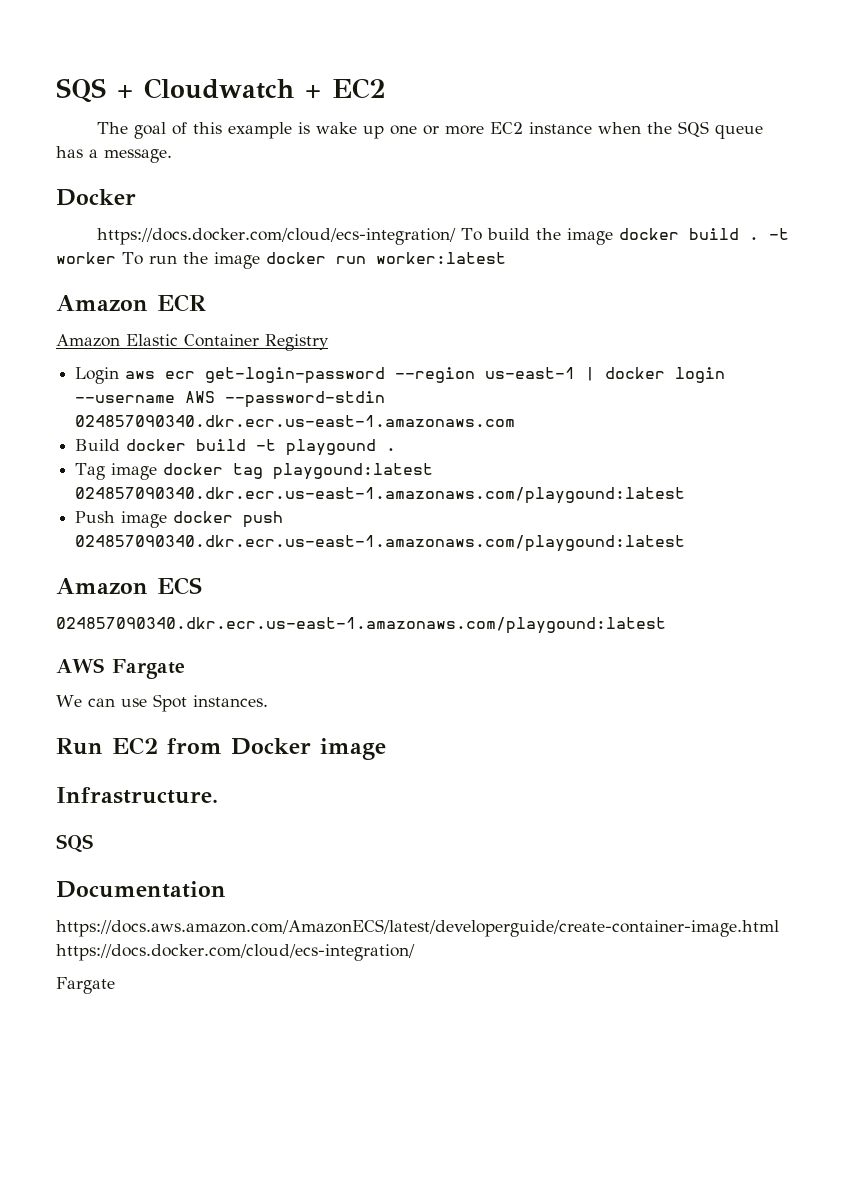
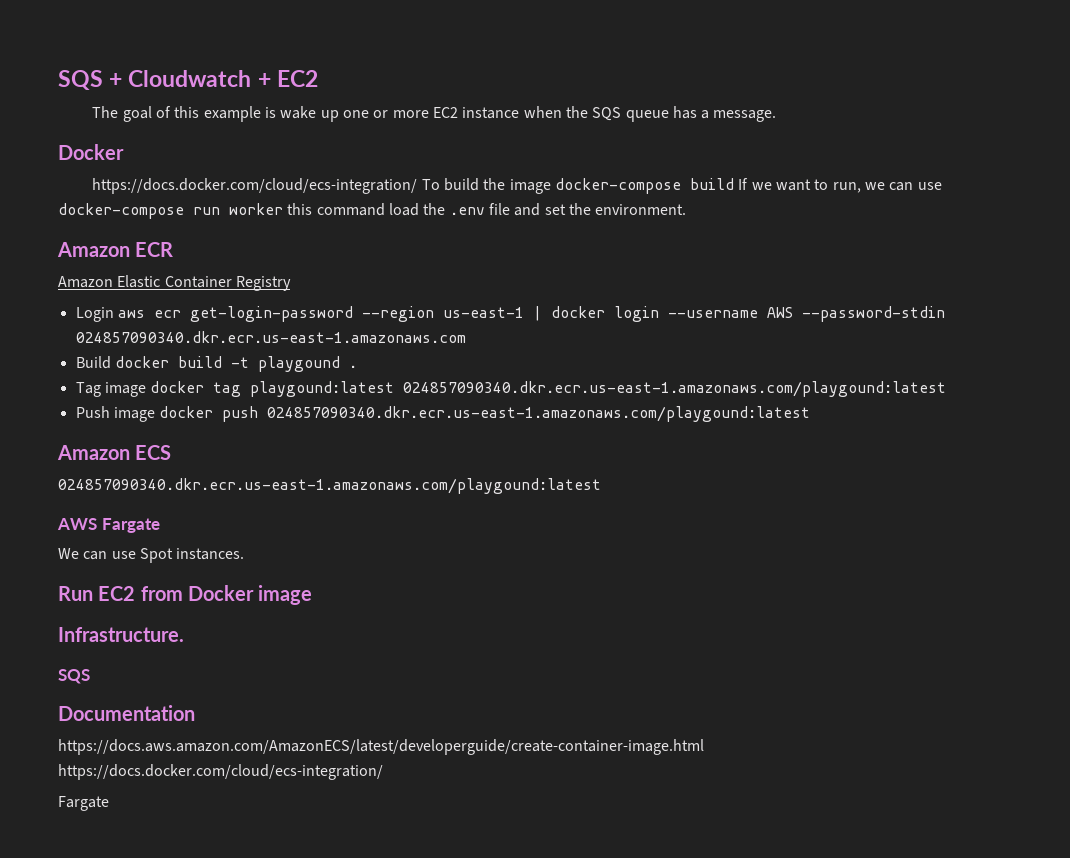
[618,228,789,240] [56,252,506,269] docker build . -t worker To run the image docker run worker:latest -> [555,178,942,194] [58,203,687,219] docker-compose build If we want to run, we can use docker-compose run worker this command load the .env file and set the environment.

